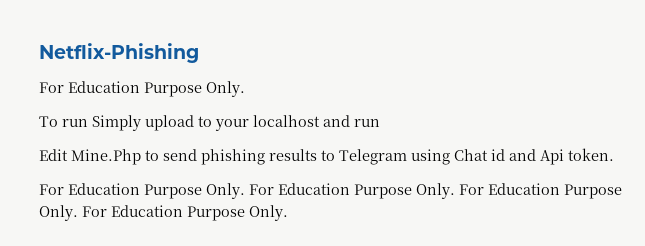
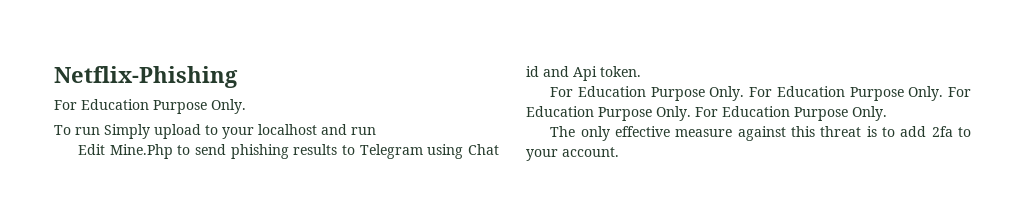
(288, 213) none -> [550,126,972,141] [526,147,619,161] // The only effective measure against this threat is to add 2fa to your account.

